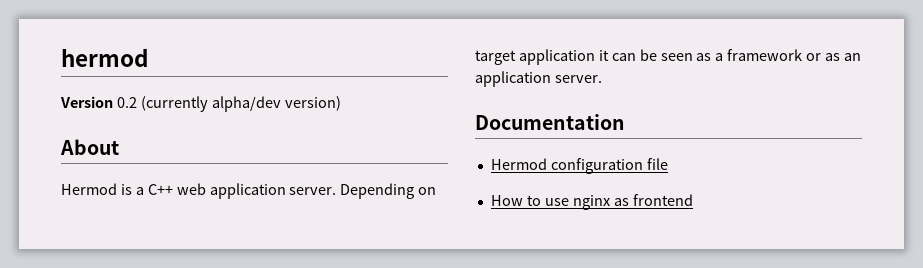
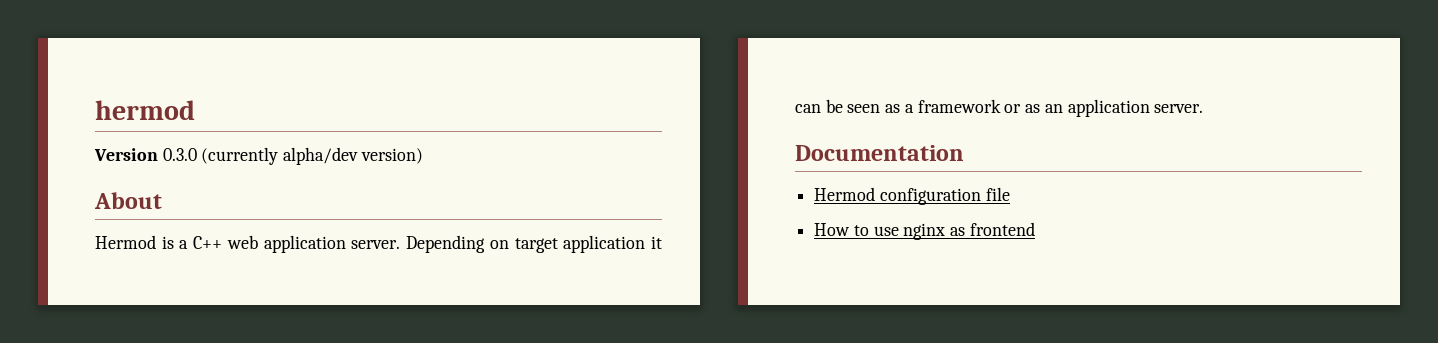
[116,97,137,108] 0.2 -> [162,148,197,161] 0.3.0

